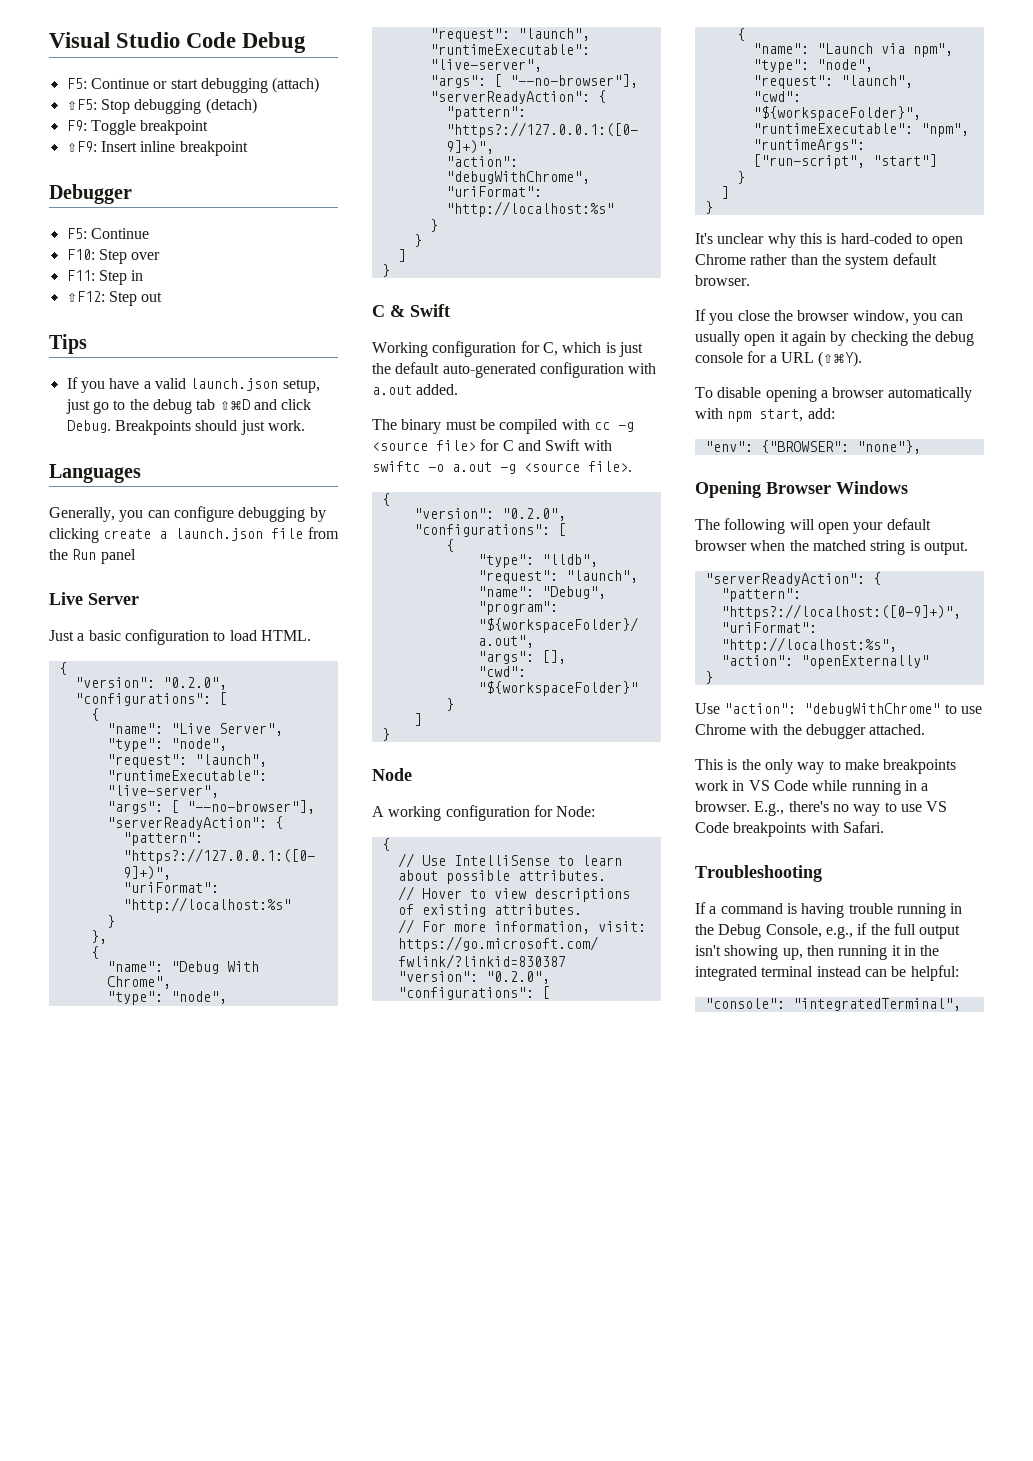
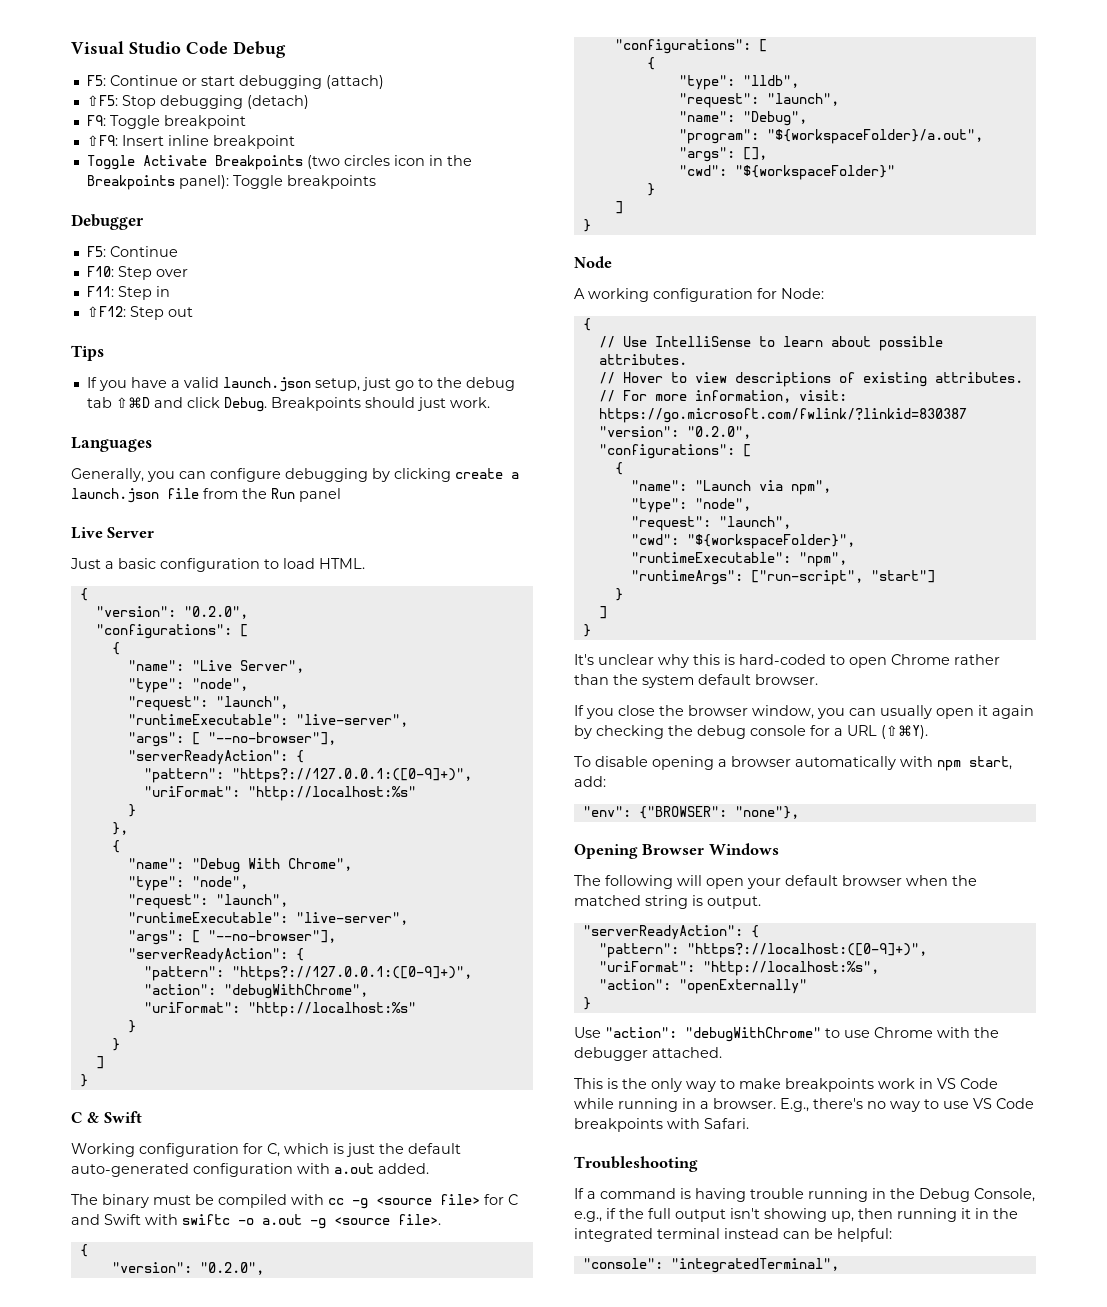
(248, 148) none -> [86,155,472,170] [86,175,376,190] // Toggle Activate Breakpoints (two circles icon in the Breakpoints panel): Toggle breakpoints

